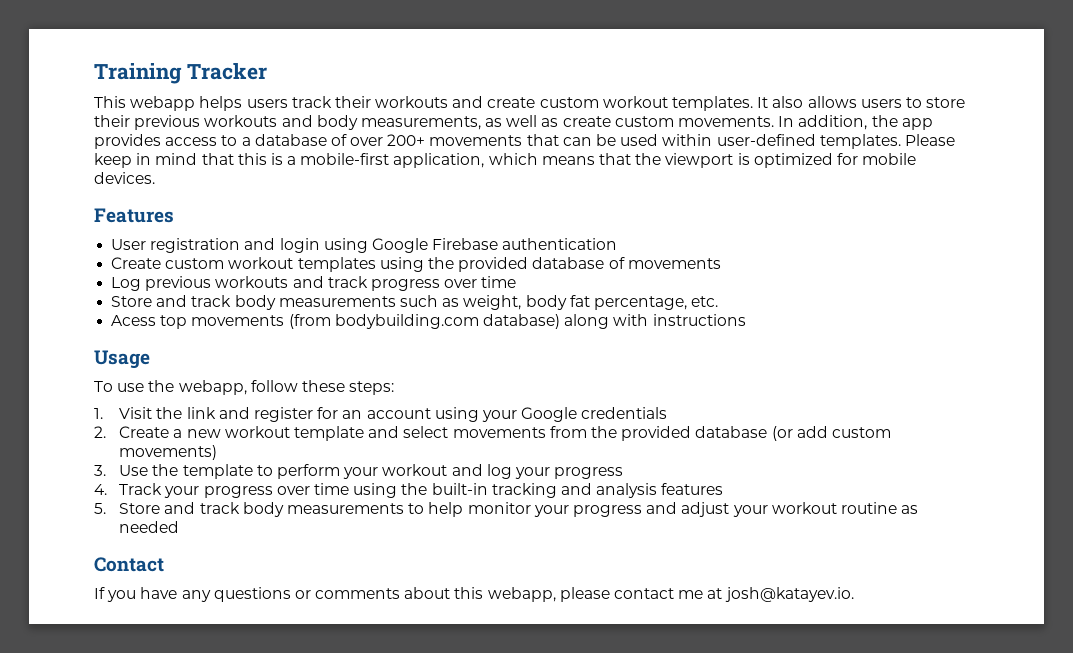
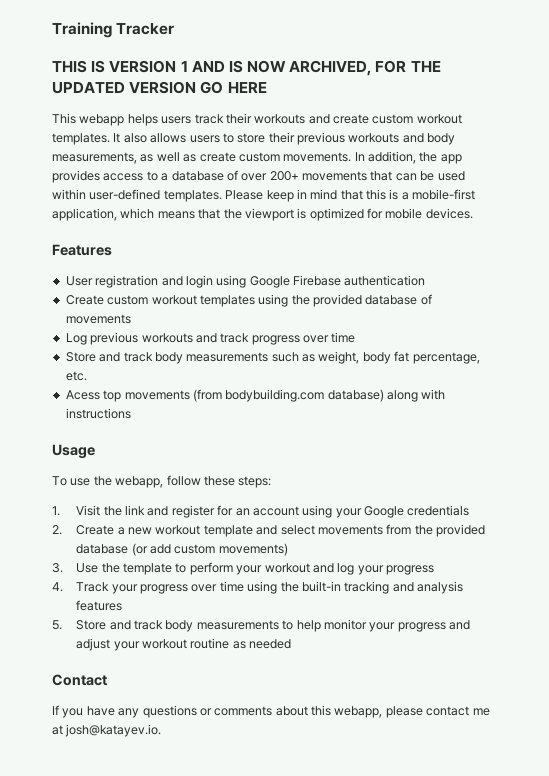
(267, 71) none -> [52,60,441,76] [52,81,267,94] // THIS IS VERSION 1 AND IS NOW ARCHIVED, FOR THE UPDATED VERSION GO HERE

